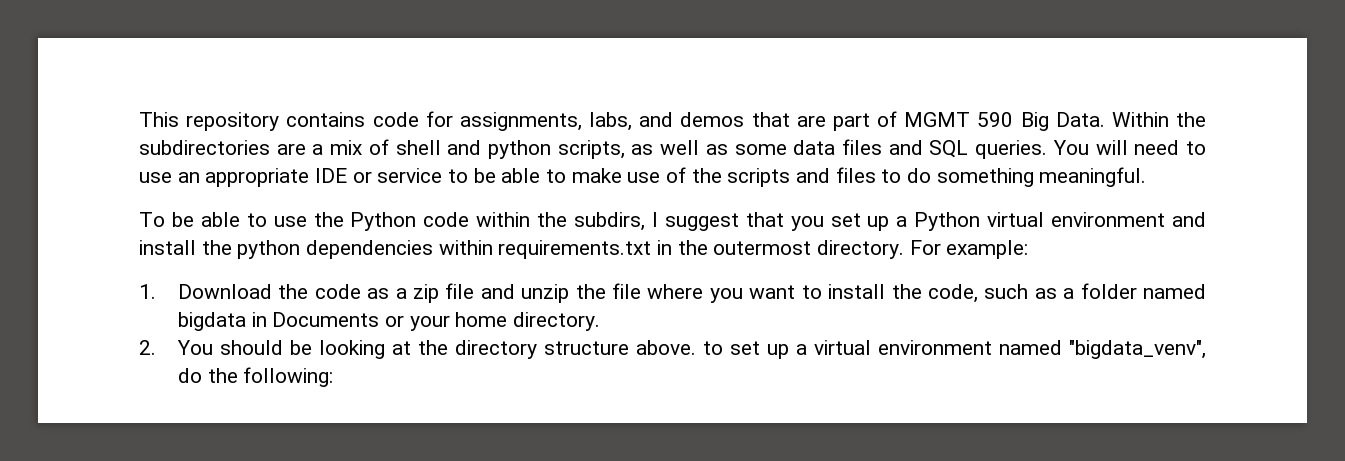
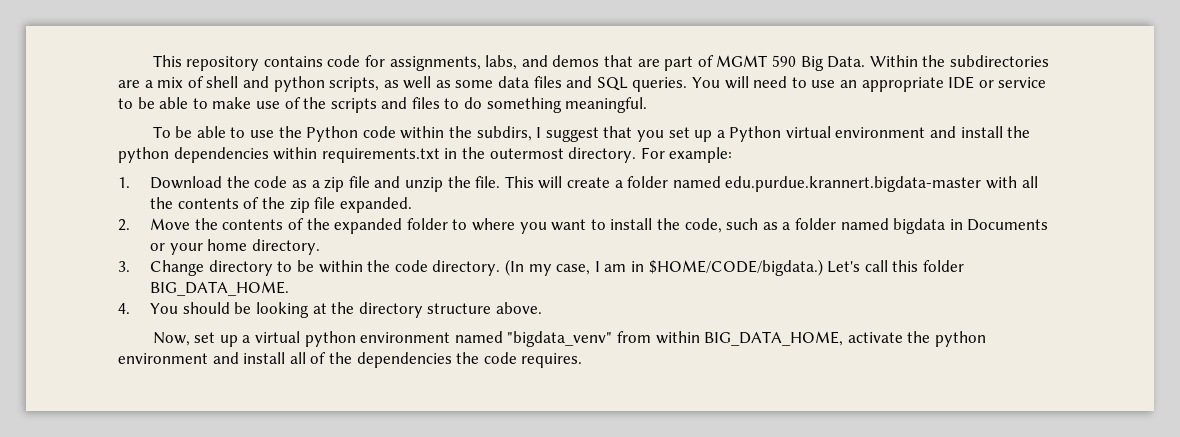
[612,283,642,299] file -> [475,176,1038,192] [150,197,412,213] [118,218,468,234] file. This will create a folder named edu.purdue.krannert.bigdata-master with all the contents of the zip file expanded. // 2. Move the contents of the expanded folder to
[139,340,156,355] 2. -> [118,259,964,276] [150,281,290,296] [118,303,130,314] 3. Change directory to be within the code directory. (In my case, I am in $HOME/CODE/bigdata.) Let's call this folder BIG_DATA_HOME. // 4.
[702,341,723,355] to -> [152,332,190,346] // Now,
(871, 347) none -> [304,331,356,347] python
[1068,340,1206,359] [177,367,334,387] "bigdata_venv", do the following: -> [507,331,986,347] [118,352,583,368] "bigdata_venv" from within BIG_DATA_HOME, activate the python environment and install all of the dependencies the code requires.

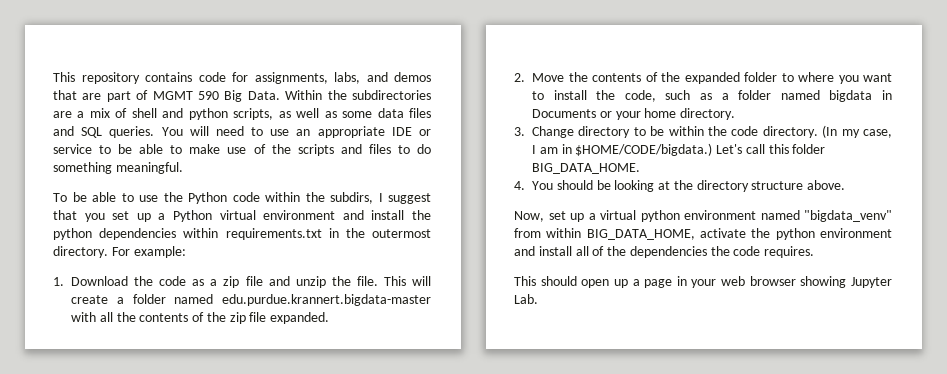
(583, 360) none -> [514,276,892,288] [514,294,538,304] // This should open up a page in your web browser showing Jupyter Lab.

